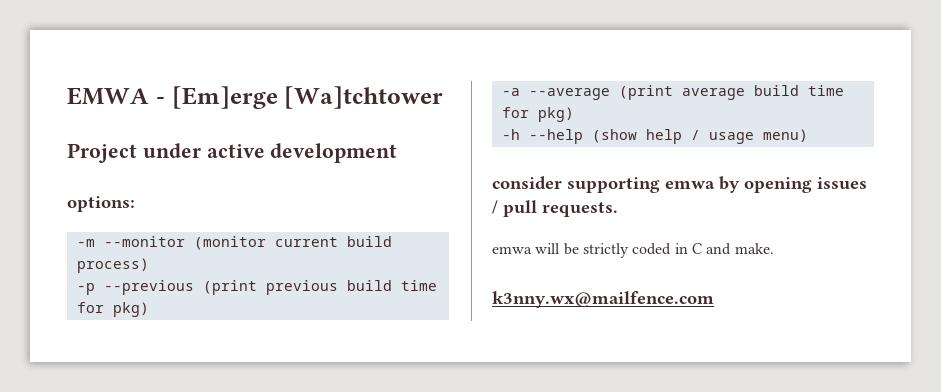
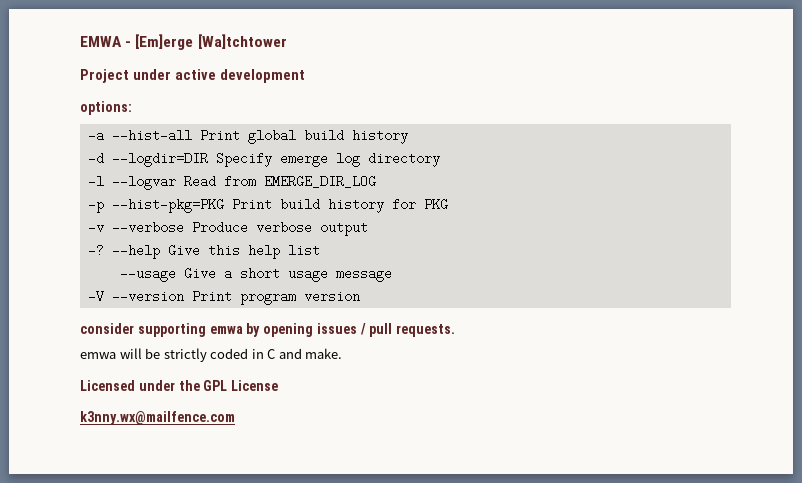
[76,236,392,250] [76,258,149,273] [76,280,437,295] [76,302,149,317] [501,85,844,100] [501,107,574,122] [501,129,808,144] -m --monitor (monitor current build process) // -p --previous (print previous build time for pkg) // -a --average (print average build time for pkg) // -h --help (show help / usage menu) -> [87,129,408,144] [87,152,440,167] [87,175,376,190] [87,198,448,213] [87,221,368,236] [87,244,320,259] [119,267,392,282] [87,290,360,305] -a --hist-all Print global build history // -d --logdir=DIR Specify emerge log directory // -l --logvar Read from EMERGE_DIR_LOG // -p --hist-pkg=PKG Print build history for PKG // -v --verbose Produce verbose output // -? --help Give this help list // --usage Give a short usage message // -V --version Print program version
(774, 248) none -> [80,380,279,391] // Licensed under the GPL License

